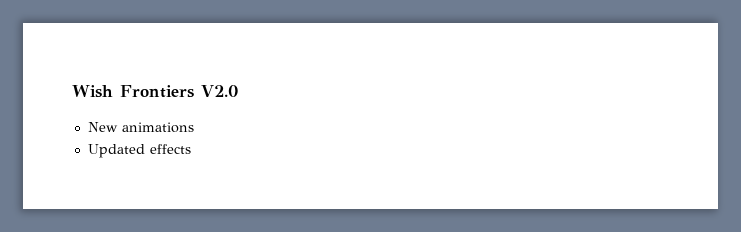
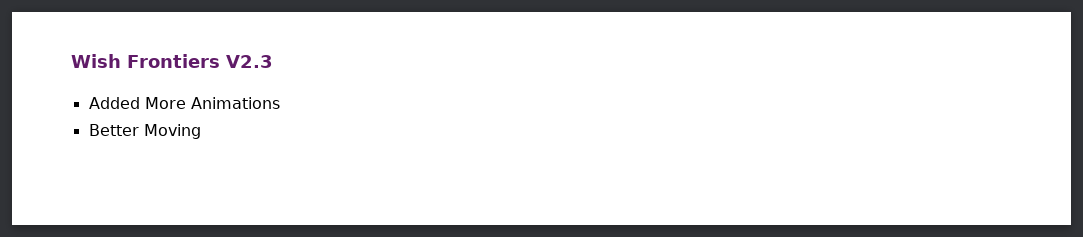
[201,85,238,97] [87,122,194,133] [87,144,191,158] V2.0 // New animations // Updated effects -> [225,55,273,68] [88,97,280,109] [88,124,201,139] V2.3 // Added More Animations // Better Moving

